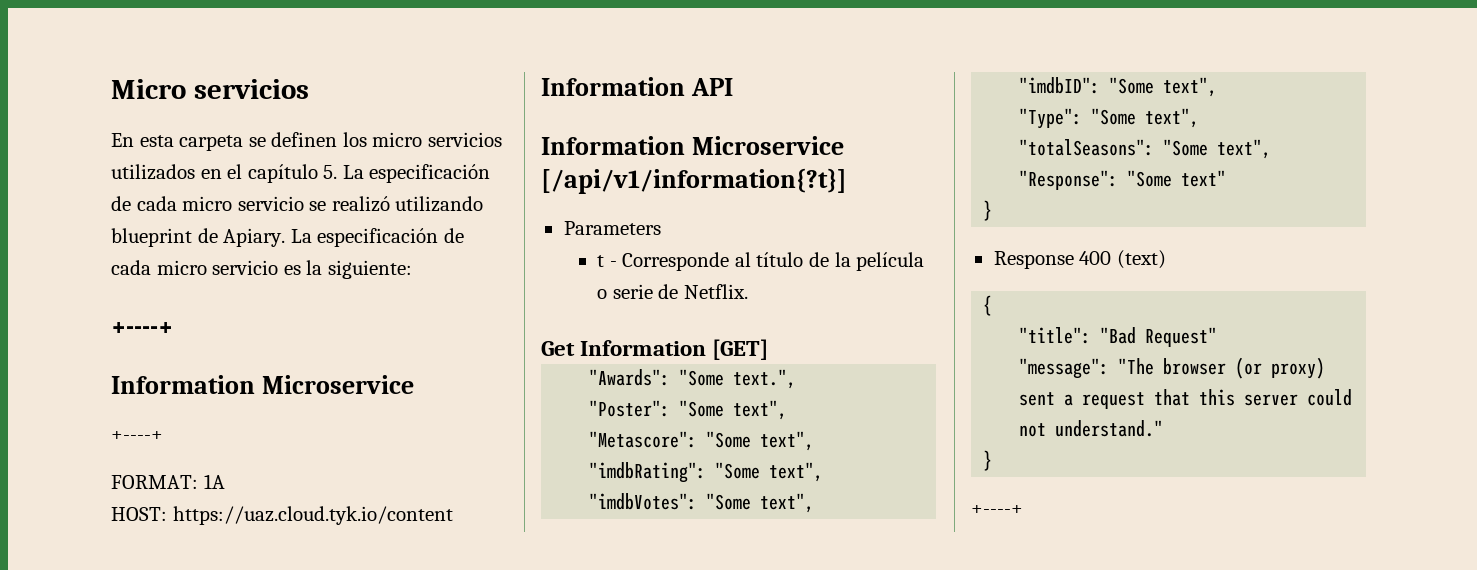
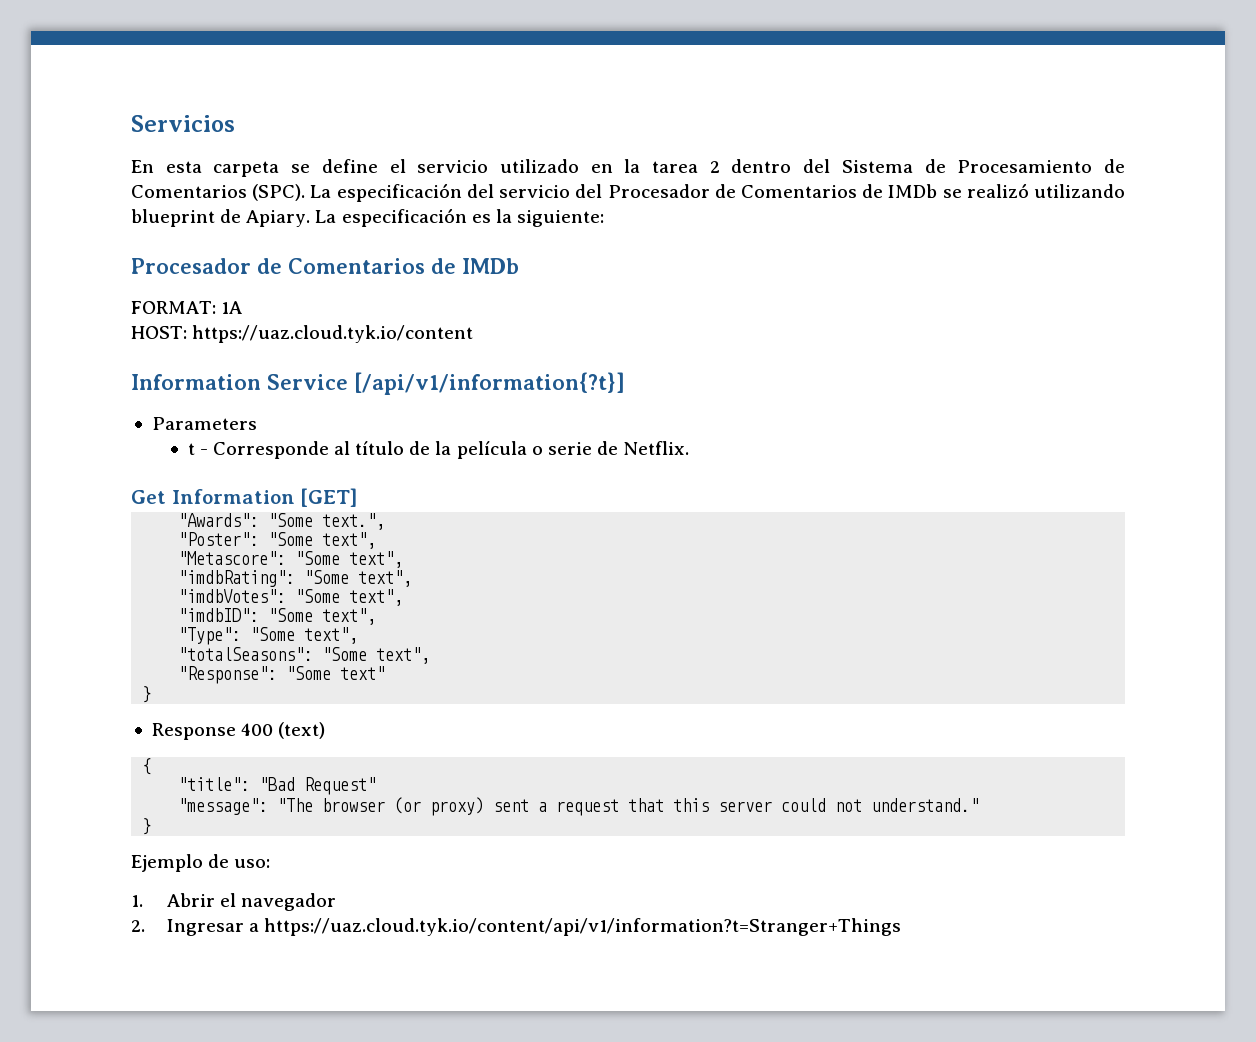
[111,79,309,99] Micro servicios -> [131,115,235,132] Servicios
[271,132,502,147] [111,164,491,183] [111,196,304,211] definen los micro servicios utilizados en el capítulo 5. La especificación de cada micro servicio -> [321,159,1126,173] [131,183,938,202] define el servicio utilizado en la tarea 2 dentro del Sistema de Procesamiento de Comentarios (SPC). La especificación del servicio del Procesador de Comentarios de IMDb
[443,228,464,243] [111,260,279,275] de cada micro servicio -> (467, 217) none
[111,322,173,335] [111,375,414,394] [111,431,163,441] +----+ // Information Microservice // +----+ -> [131,258,519,274] Procesador de Comentarios de IMDb
[690,78,733,96] [541,136,844,155] API // Information Microservice -> [267,374,348,390] Service
[971,505,1023,515] +----+ -> [131,854,271,872] [131,893,336,911] [131,918,901,936] Ejemplo de uso: // 1. Abrir el navegador // 2. Ingresar a https://uaz.cloud.tyk.io/content/api/v1/information?t=Stranger+Things

